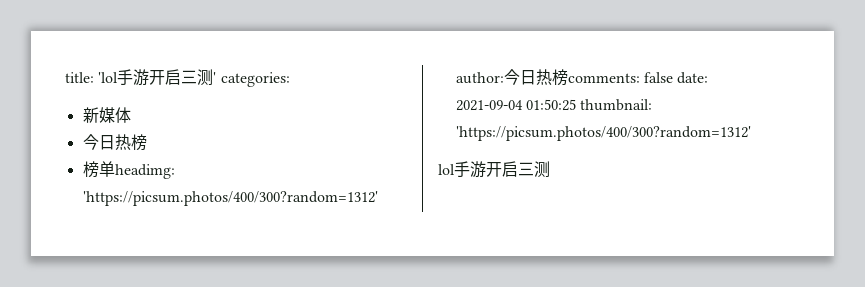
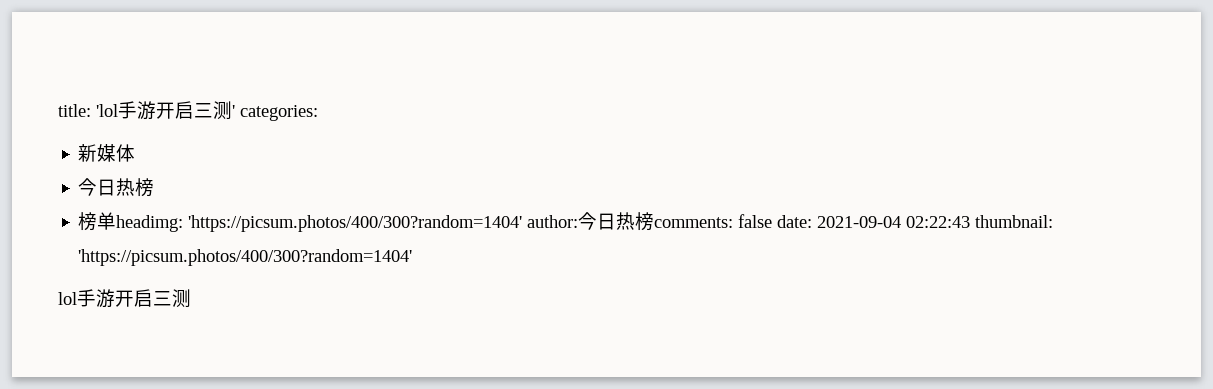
[82,191,378,206] 'https://picsum.photos/400/300?random=1312' -> [188,215,523,232] 'https://picsum.photos/400/300?random=1404'
[525,99,653,111] [455,126,751,141] 01:50:25 thumbnail: 'https://picsum.photos/400/300?random=1312' -> [906,215,1054,228] [78,249,413,266] 02:22:43 thumbnail: 'https://picsum.photos/400/300?random=1404'

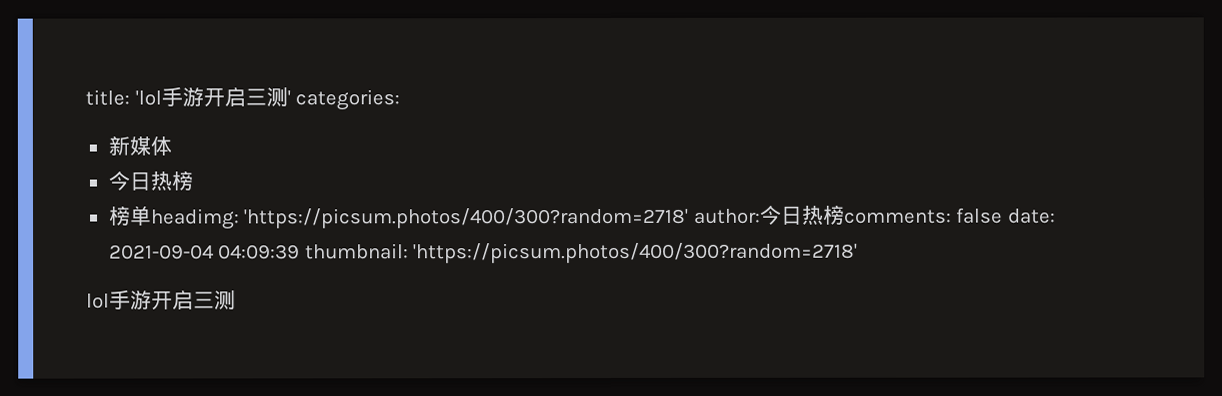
[188,215,523,232] 'https://picsum.photos/400/300?random=1404' -> [244,207,690,229] 'https://picsum.photos/400/300?random=2718'
[906,215,1054,228] [78,249,413,266] 02:22:43 thumbnail: 'https://picsum.photos/400/300?random=1404' -> [218,242,859,264] 04:09:39 thumbnail: 'https://picsum.photos/400/300?random=2718'

